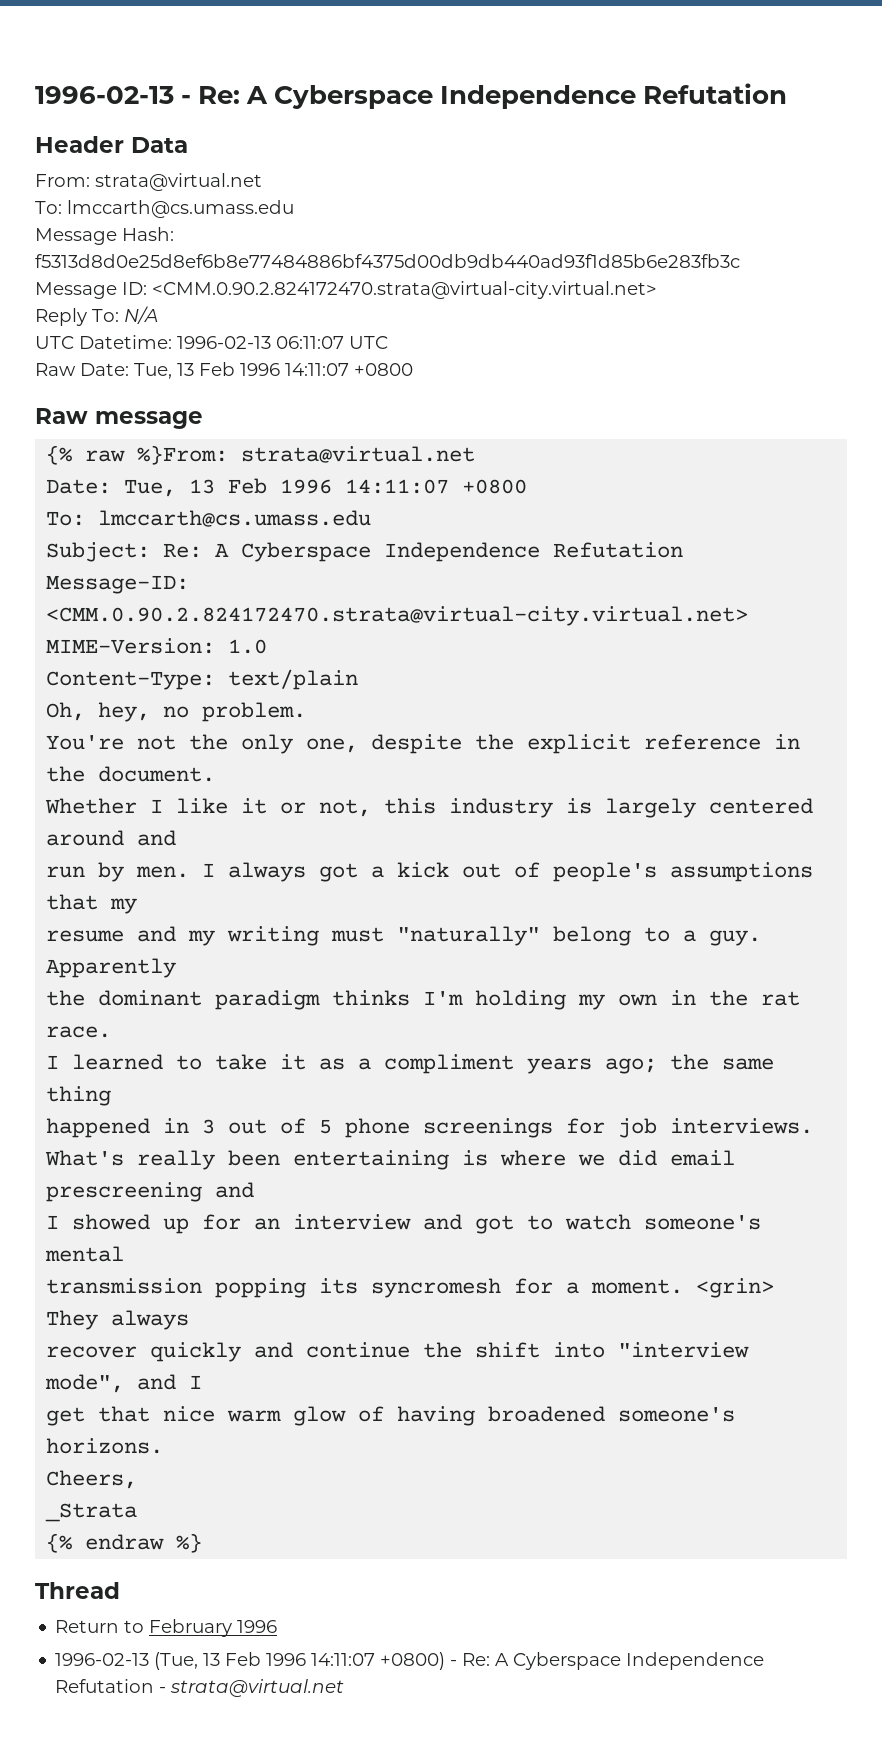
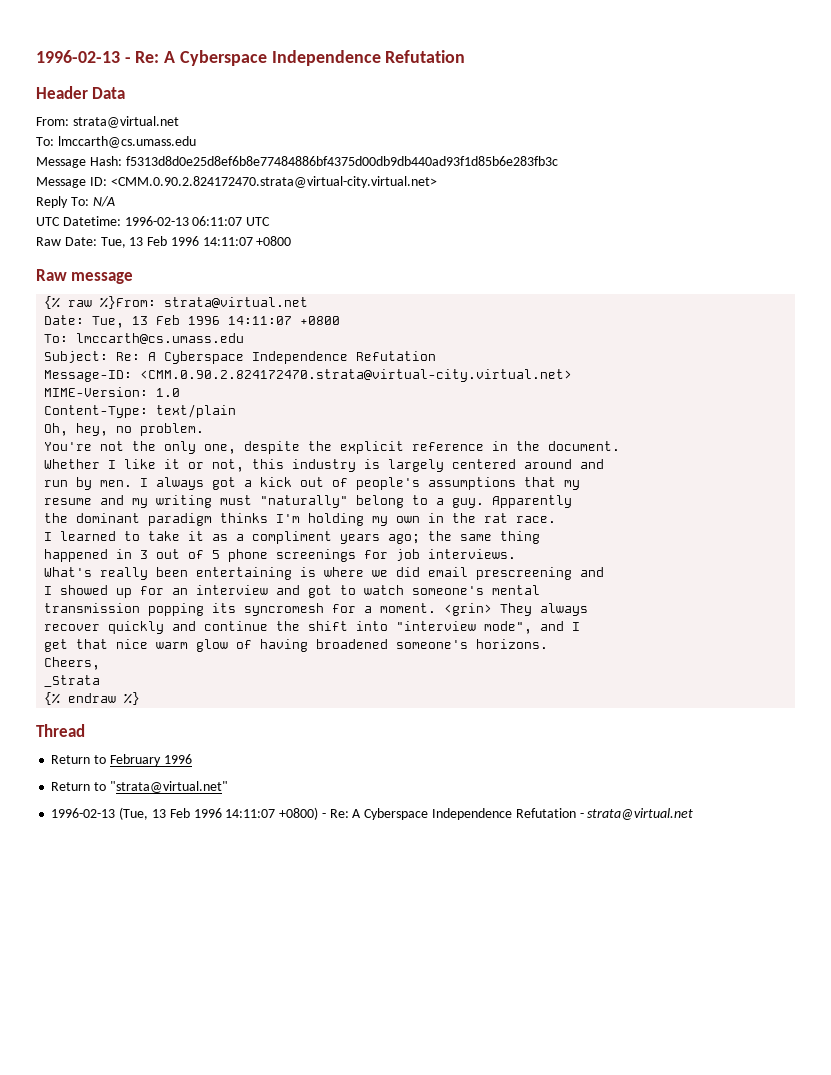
(278, 1626) none -> [51,781,228,793] // Return to "strata@virtual.net"

